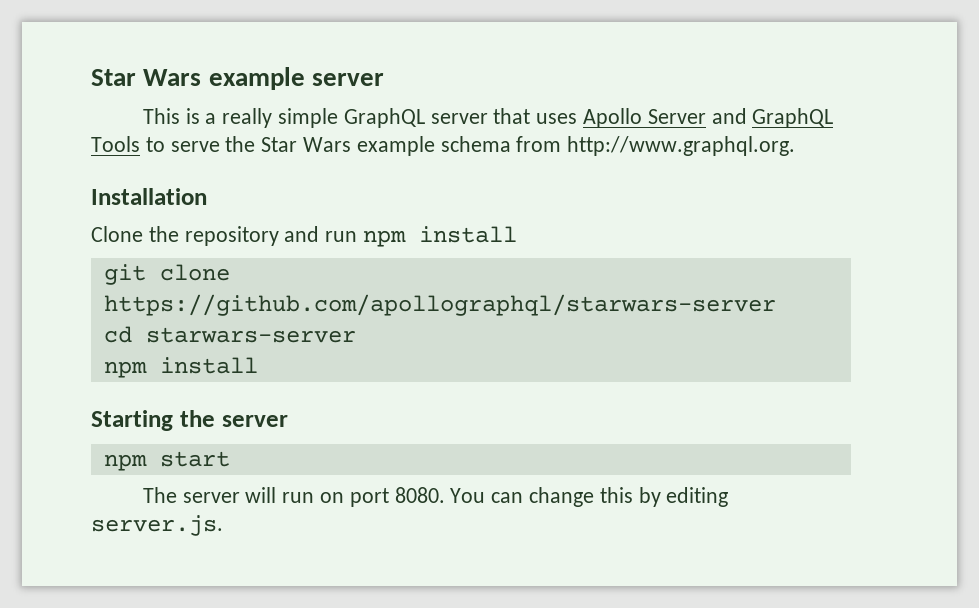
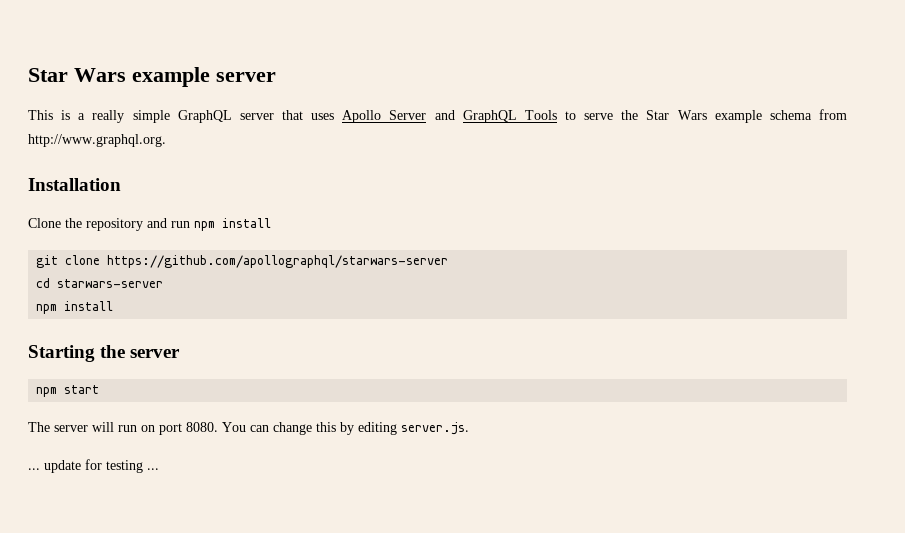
(223, 525) none -> [28,459,159,473] // ... update for testing ...

